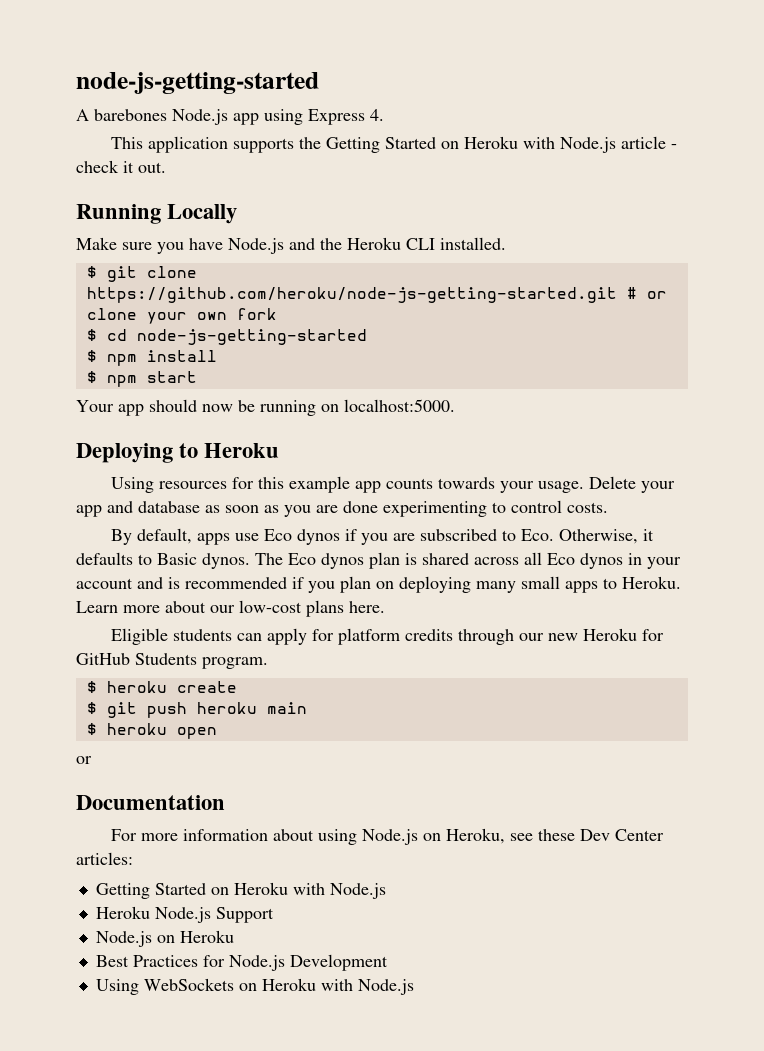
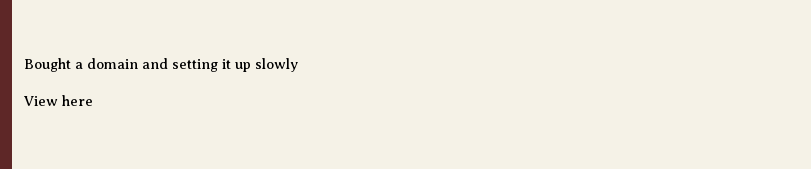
[76,72,319,94] [76,109,384,125] [110,136,677,153] [76,160,166,173] [76,204,238,224] [76,237,506,254] [86,266,197,282] [86,287,667,303] [86,308,277,324] [86,329,367,345] [86,350,217,366] [86,371,197,387] [76,399,455,416] [76,443,280,463] [110,476,675,493] [76,500,608,517] [110,528,654,545] [76,552,681,569] [76,576,681,593] [76,600,385,617] [110,628,664,645] [76,653,268,669] [86,681,237,693] [86,702,307,718] [86,723,217,739] [76,756,92,764] [76,795,225,810] [110,828,664,845] [76,852,133,865] [95,882,386,899] [95,906,274,923] [95,930,234,947] [95,954,388,971] [95,978,414,995] node-js-getting-started // A barebones Node.js app using Express 4. // This application supports the Getting Started on Heroku with Node.js article - check it out. // Running Locally // Make sure you have Node.js and the Heroku CLI installed. // $ git clone https://github.com/heroku/node-js-getting-started.git # or clone your own fork // $ cd node-js-getting-started // $ npm install // $ npm start // Your app should now be running on localhost:5000. // Deploying to Heroku // Using resources for this example app counts towards your usage. Delete your app and database as soon as you are done experimenting to control costs. // By default, apps use Eco dynos if you are subscribed to Eco. Otherwise, it defaults to Basic dynos. The Eco dynos plan is shared across all Eco dynos in your account and is recommended if you plan on deploying many small apps to Heroku. Learn more about our low-cost plans here. // Eligible students can apply for platform credits through our new Heroku for GitHub Students program. // $ heroku create // $ git push heroku main // $ heroku open // or // Documentation // For more information about using Node.js on Heroku, see these Dev Center articles: // Getting Started on Heroku with Node.js // Heroku Node.js Support // Node.js on Heroku // Best Practices for Node.js Development // Using WebSockets on Heroku with Node.js -> [24,58,298,72] [23,95,93,106] Bought a domain and setting it up slowly // View here

